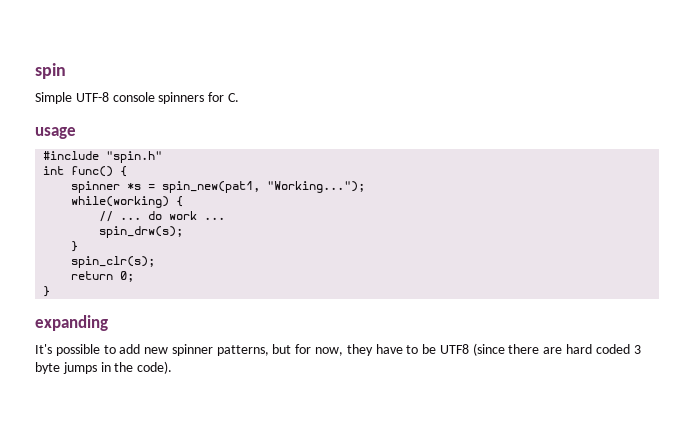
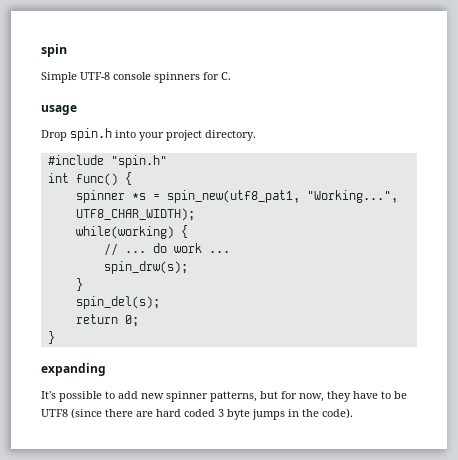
(76, 133) none -> [41,128,256,141] // Drop spin.h into your project directory.
[162,181,366,193] spin_new(pat1, "Working..."); -> [166,190,398,203] [75,208,195,221] spin_new(utf8_pat1, "Working...", UTF8_CHAR_WIDTH);
[71,256,156,268] spin_clr(s); -> [75,296,160,309] spin_del(s);

